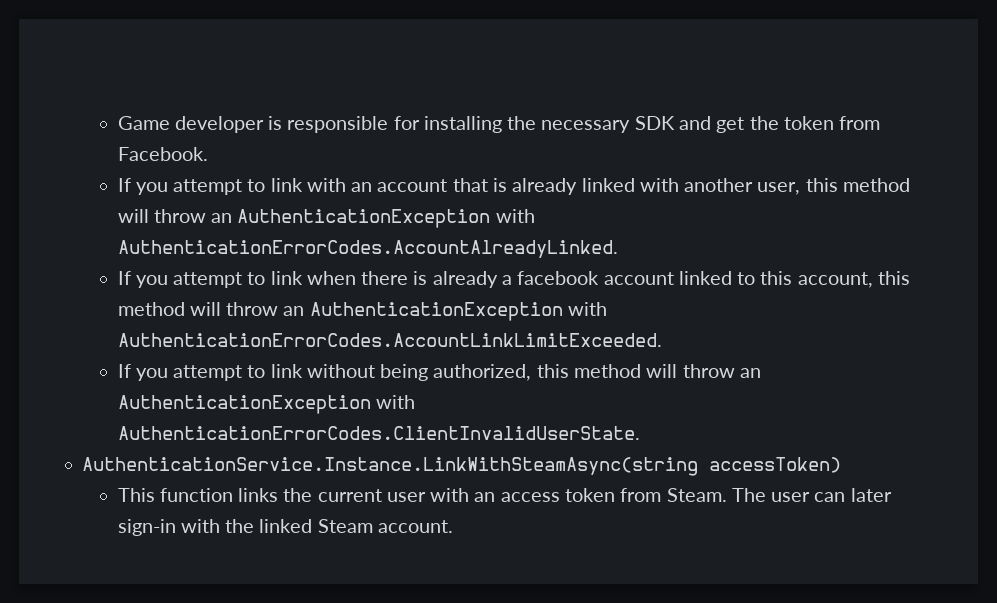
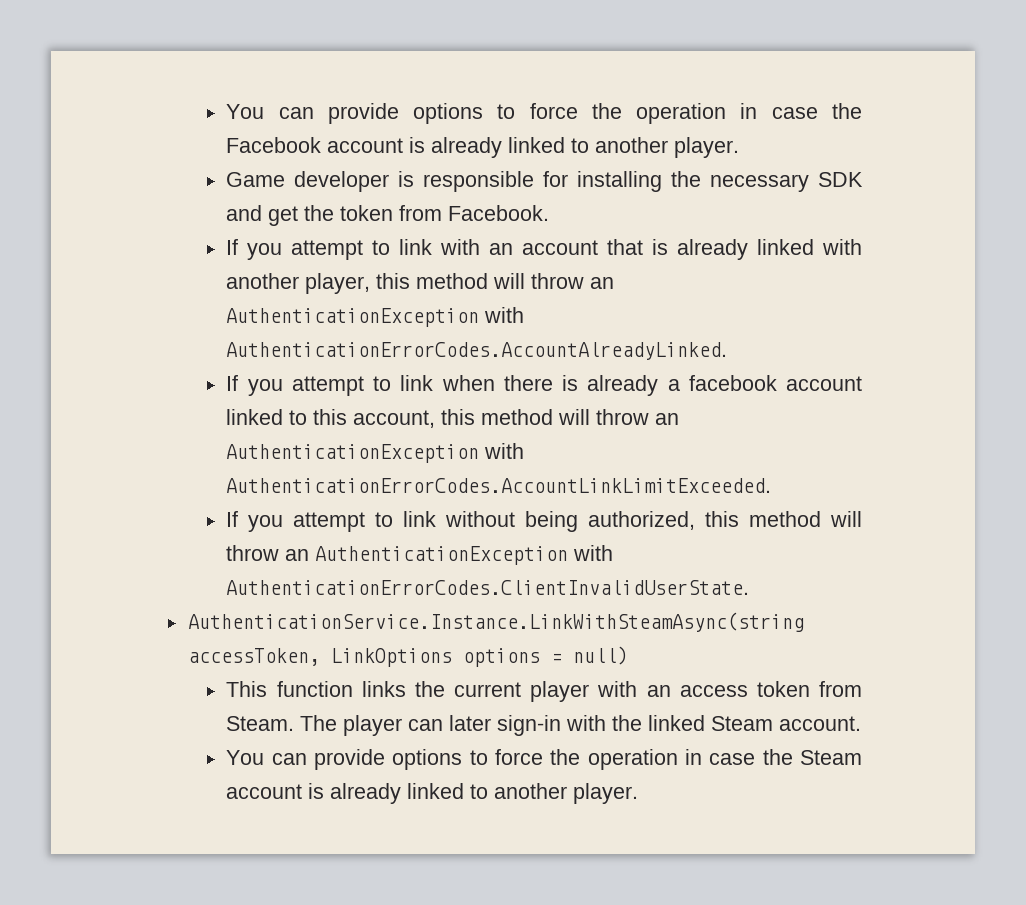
(117, 123) none -> [226,103,862,124] [226,137,740,158] You can provide options to force the operation in case the Facebook account is already linked to another player. //
[757,182,801,195] user, -> [305,273,371,294] player,
[709,457,842,473] accessToken) -> [187,646,628,667] accessToken, LinkOptions options = null)
[386,492,426,502] user -> [530,681,590,702] player
[771,492,811,502] user -> [343,715,403,736] player
(453, 526) none -> [226,749,863,770] [226,783,639,804] // You can provide options to force the operation in case the Steam account is already linked to another player.

